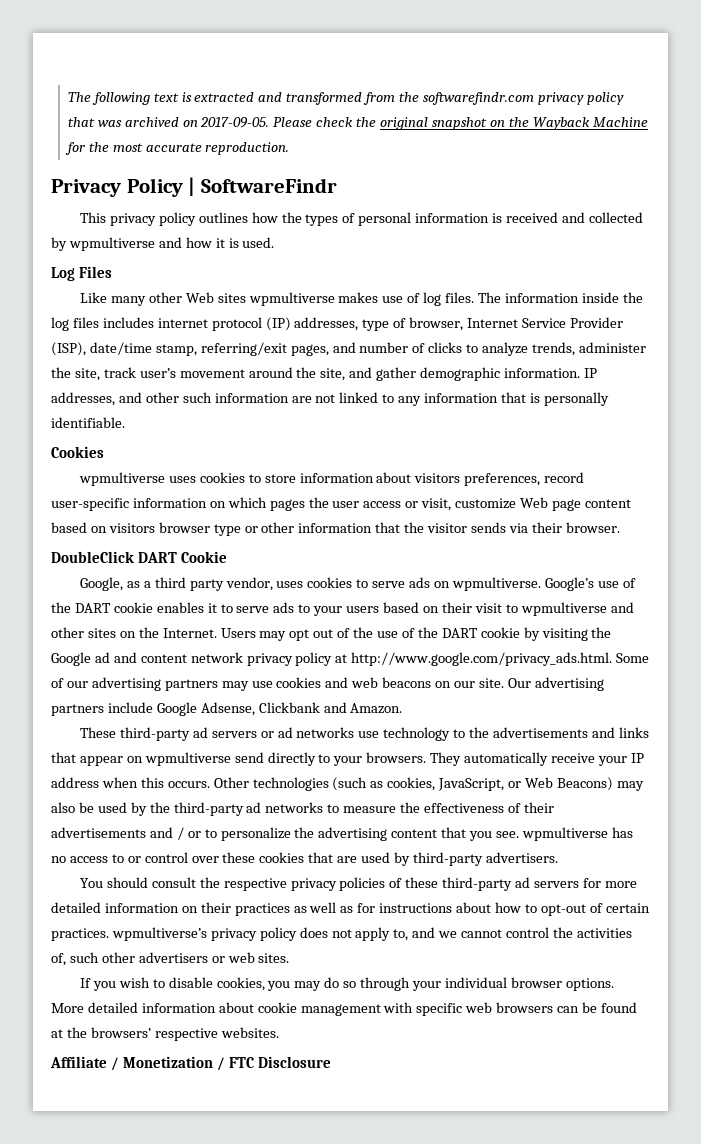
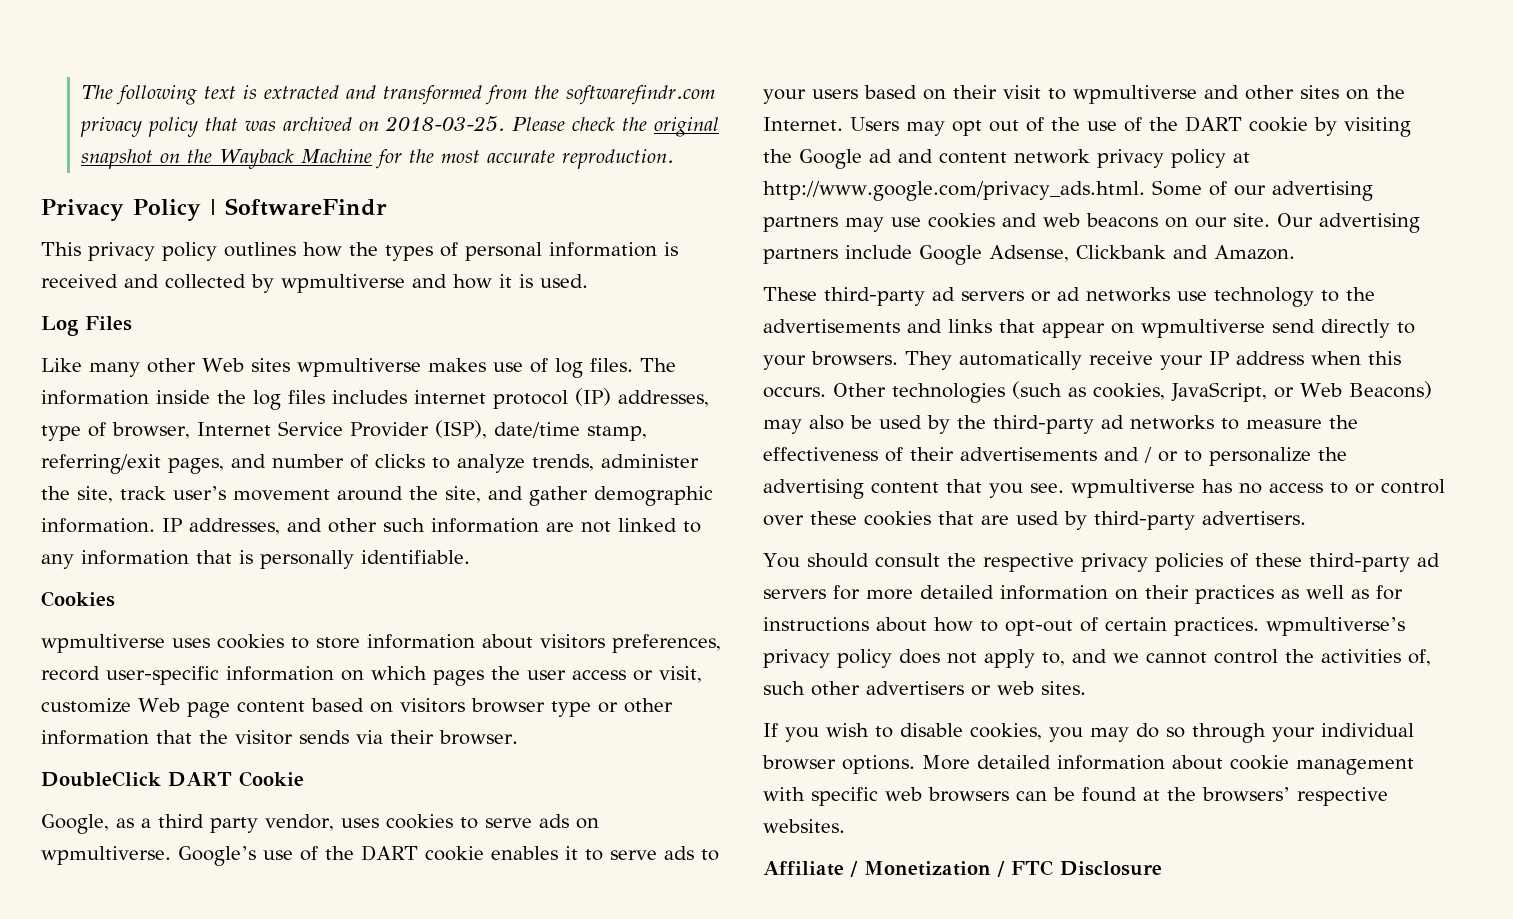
[200,117,270,128] 2017-09-05. -> [385,116,506,132] 2018-03-25.

